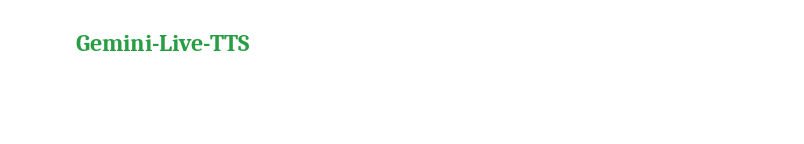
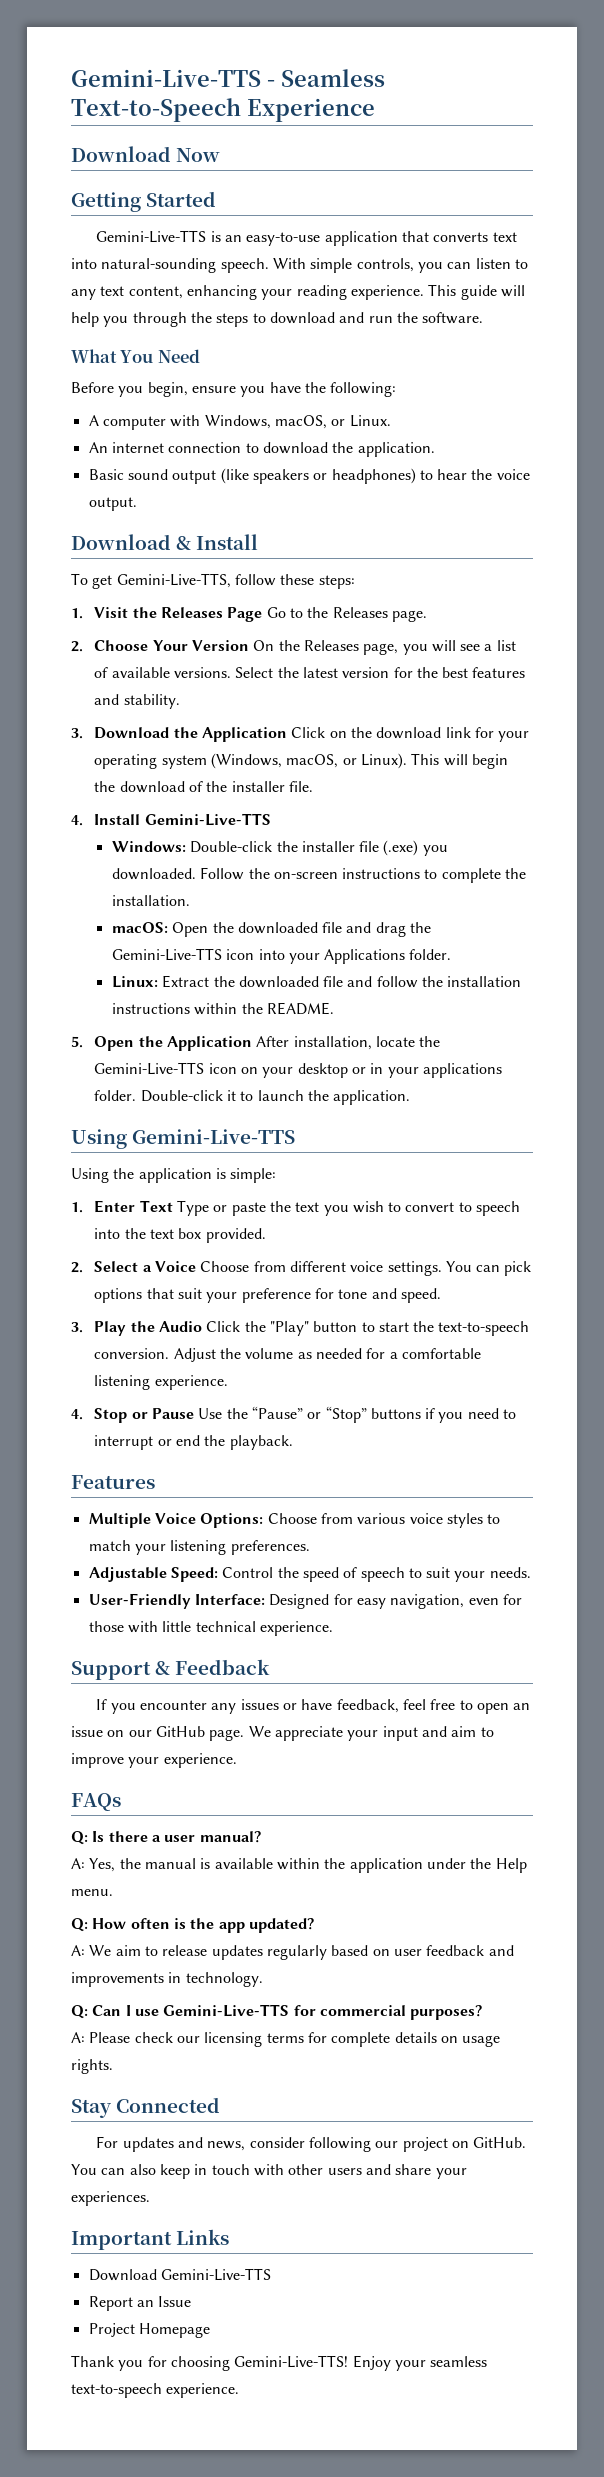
[76,35,249,51] Gemini-Live-TTS -> [71,69,385,87] [71,98,375,122] [71,146,221,162] [71,191,217,212] [96,230,517,246] [71,258,528,273] [71,284,525,300] [71,312,484,327] [71,349,200,363] [71,382,397,397] [88,415,391,430] [88,442,435,457] [88,468,530,484] [88,497,137,511] [71,534,259,550] [71,573,355,589] [71,607,427,622] [71,640,516,655] [94,667,526,678] [94,694,180,709] [71,727,530,742] [94,753,508,769] [94,781,313,793] [71,813,271,826] [111,840,448,856] [111,867,527,883] [111,895,190,906] [111,922,432,937] [111,948,452,964] [111,975,522,988] [111,1002,334,1015] [71,1036,441,1051] [94,1062,502,1078] [94,1090,411,1105] [71,1129,296,1149] [71,1168,277,1183] [71,1200,521,1216] [94,1228,266,1243] [71,1261,532,1276] [94,1288,441,1303] [71,1321,530,1336] [94,1348,481,1362] [94,1375,228,1390] [71,1406,517,1423] [94,1435,293,1450] [71,1475,155,1489] [88,1513,501,1528] [88,1540,310,1555] [88,1567,531,1582] [88,1593,522,1609] [88,1621,333,1636] [71,1659,271,1680] [96,1699,531,1714] [71,1726,494,1741] [71,1753,237,1768] [71,1793,121,1811] [71,1831,261,1845] [71,1858,527,1873] [71,1889,113,1896] [71,1918,314,1933] [71,1945,514,1960] [71,1972,263,1987] [71,2004,483,2020] [71,2032,501,2047] [71,2059,113,2074] [71,2097,221,2118] [96,2136,527,2152] [71,2164,467,2179] [71,2191,150,2206] [71,2229,230,2250] [88,2268,271,2281] [88,2296,192,2311] [88,2323,210,2338] [71,2355,488,2371] [71,2383,240,2398] Gemini-Live-TTS - Seamless Text-to-Speech Experience // Download Now // Getting Started // Gemini-Live-TTS is an easy-to-use application that converts text into natural-sounding speech. With simple controls, you can listen to any text content, enhancing your reading experience. This guide will help you through the steps to download and run the software. // What You Need // Before you begin, ensure you have the following: // A computer with Windows, macOS, or Linux. // An internet connection to download the application. // Basic sound output (like speakers or headphones) to hear the voice output. // Download & Install // To get Gemini-Live-TTS, follow these steps: // 1. Visit the Releases Page Go to the Releases page. // 2. Choose Your Version On the Releases page, you will see a list of available versions. Select the latest version for the best features and stability. // 3. Download the Application Click on the download link for your operating system (Windows, macOS, or Linux). This will begin the download of the installer file. // 4. Install Gemini-Live-TTS // Windows: Double-click the installer file (.exe) you downloaded. Follow the on-screen instructions to complete the installation. // macOS: Open the downloaded file and drag the Gemini-Live-TTS icon into your Applications folder. // Linux: Extract the downloaded file and follow the installation instructions within the README. // 5. Open the Application After installation, locate the Gemini-Live-TTS icon on your desktop or in your applications folder. Double-click it to launch the application. // Using Gemini-Live-TTS // Using the application is simple: // 1. Enter Text Type or paste the text you wish to convert to speech into the text box provided. // 2. Select a Voice Choose from different voice settings. You can pick options that suit your preference for tone and speed. // 3. Play the Audio Click the "Play" button to start the text-to-speech conversion. Adjust the volume as needed for a comfortable listening experience. // 4. Stop or Pause Use the “Pause” or “Stop” buttons if you need to interrupt or end the playback. // Features // Multiple Voice Options: Choose from various voice styles to match your listening preferences. // Adjustable Speed: Control the speed of speech to suit your needs. // User-Friendly Interface: Designed for easy navigation, even for those with little technical experience. // Support & Feedback // If you encounter any issues or have feedback, feel free to open an issue on our GitHub page. We appreciate your input and aim to improve your experience. // FAQs // Q: Is there a user manual? // A: Yes, the manual is available within the application under the Help menu. // Q: How often is the app updated? // A: We aim to release updates regularly based on user feedback and improvements in technology. // Q: Can I use Gemini-Live-TTS for commercial purposes? // A: Please check our licensing terms for complete details on usage rights. // Stay Connected // For updates and news, consider following our project on GitHub. You can also keep in touch with other users and share your experiences. // Important Links // Download Gemini-Live-TTS // Report an Issue // Project Homepage // Thank you for choosing Gemini-Live-TTS! Enjoy your seamless text-to-speech experience.

